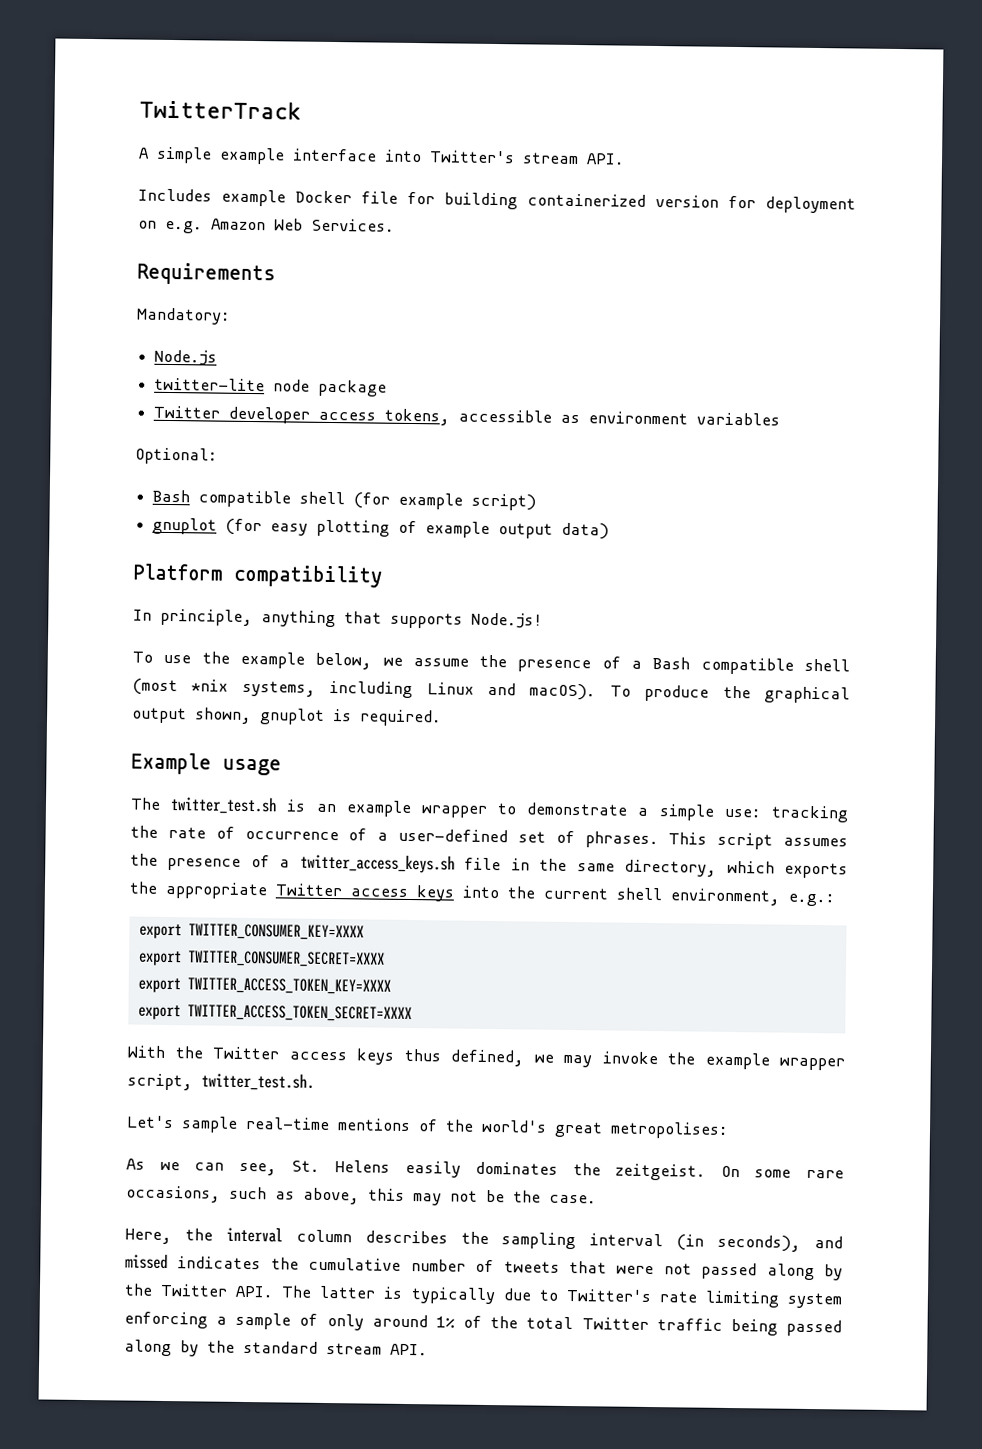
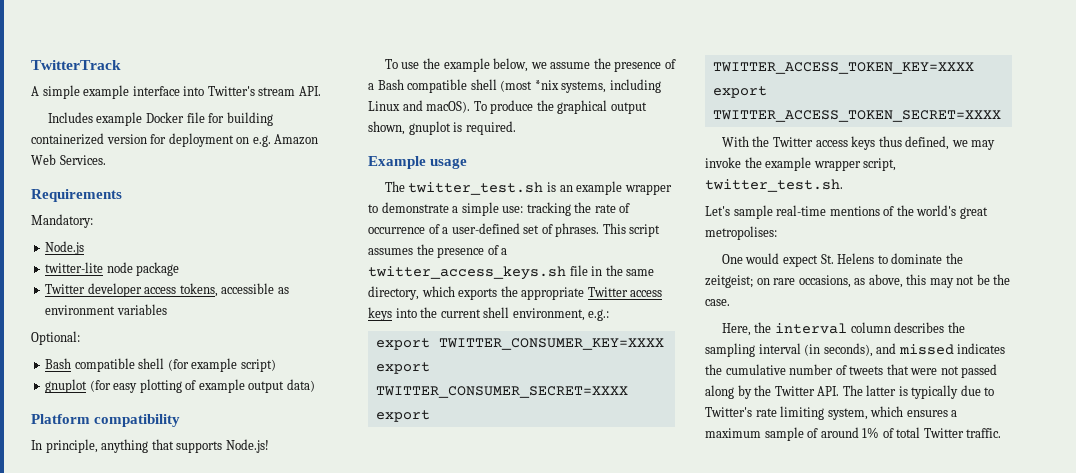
[126,1158,792,1181] As we can see, St. Helens easily dominates the zeitgeist. On some -> [721,253,963,267] [705,275,770,288] One would expect St. Helens to dominate the zeitgeist; on
[229,1186,267,1200] such -> (851, 281) none
[787,1292,843,1309] [124,1311,228,1329] system enforcing a -> [827,406,958,420] [705,428,761,438] system, which ensures a maximum
[326,1314,364,1331] only -> (819, 433) none
[490,1316,519,1329] the -> (894, 433) none
[656,1318,842,1337] [124,1339,428,1357] traffic being passed along by the standard stream API. -> [966,428,1002,438] traffic.

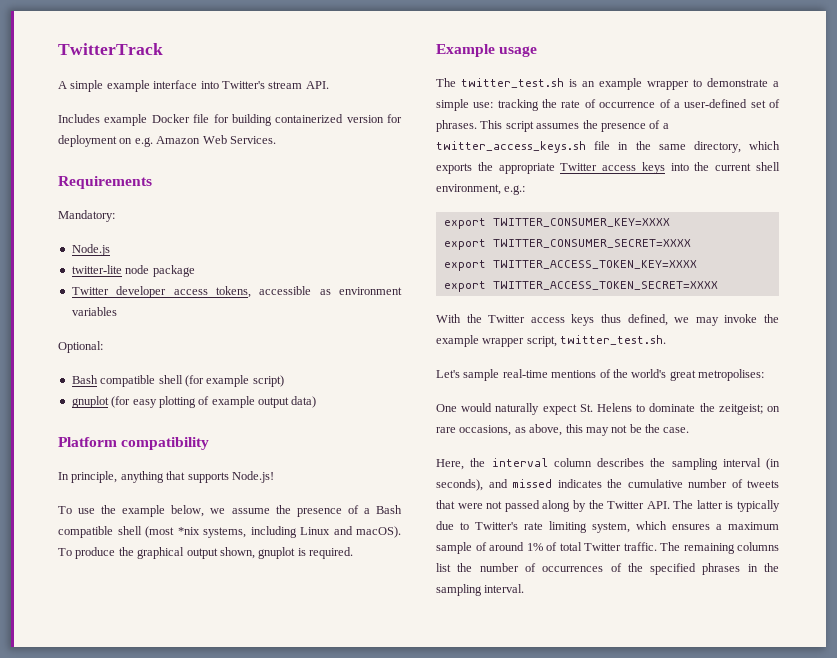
(780, 258) none -> [495,403,540,415] naturally
(1002, 433) none -> [660,542,779,554] [436,563,779,575] [436,584,525,596] The remaining columns list the number of occurrences of the specified phrases in the sampling interval.

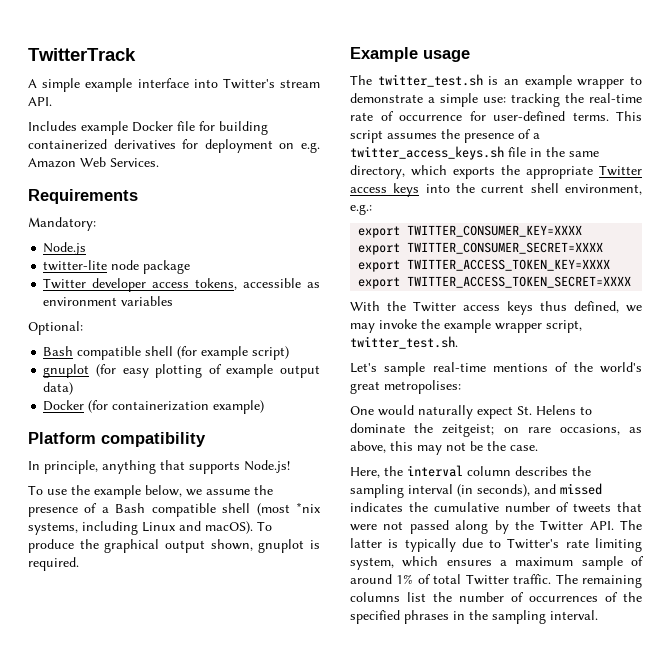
[346,115,384,123] version -> [113,139,176,149] derivatives
(317, 402) none -> [43,400,265,414] // Docker (for containerization example)
(558, 103) none -> [589,93,642,103] real-time
[659,99,780,108] [436,120,477,132] of a user-defined set of phrases. -> [469,111,609,121] for user-defined terms.

